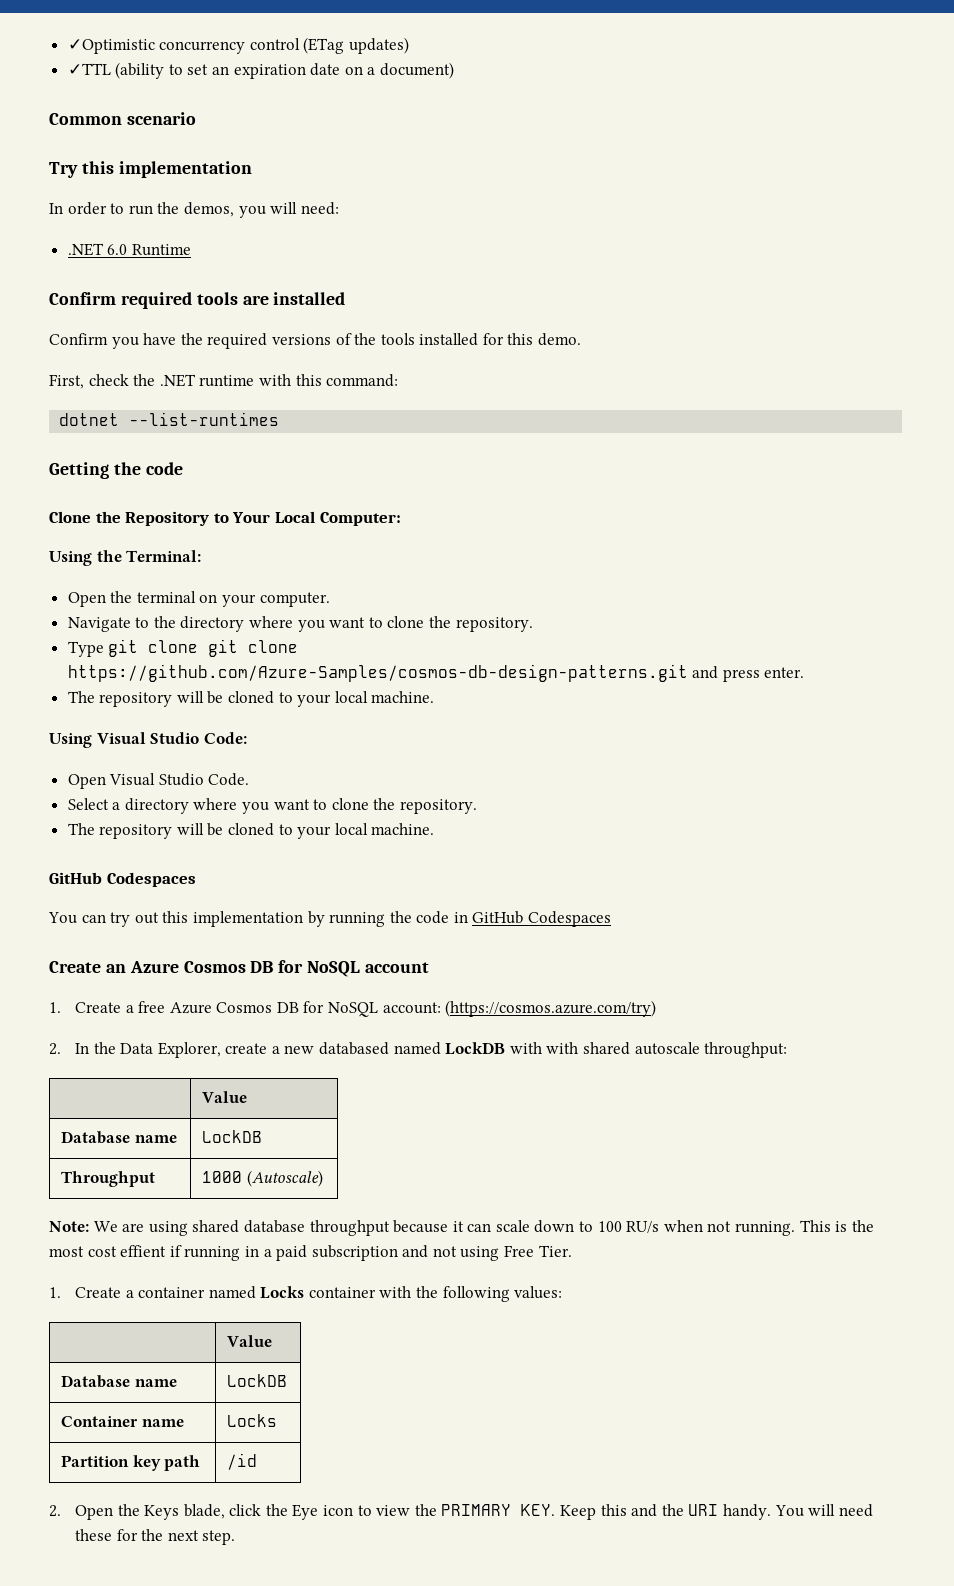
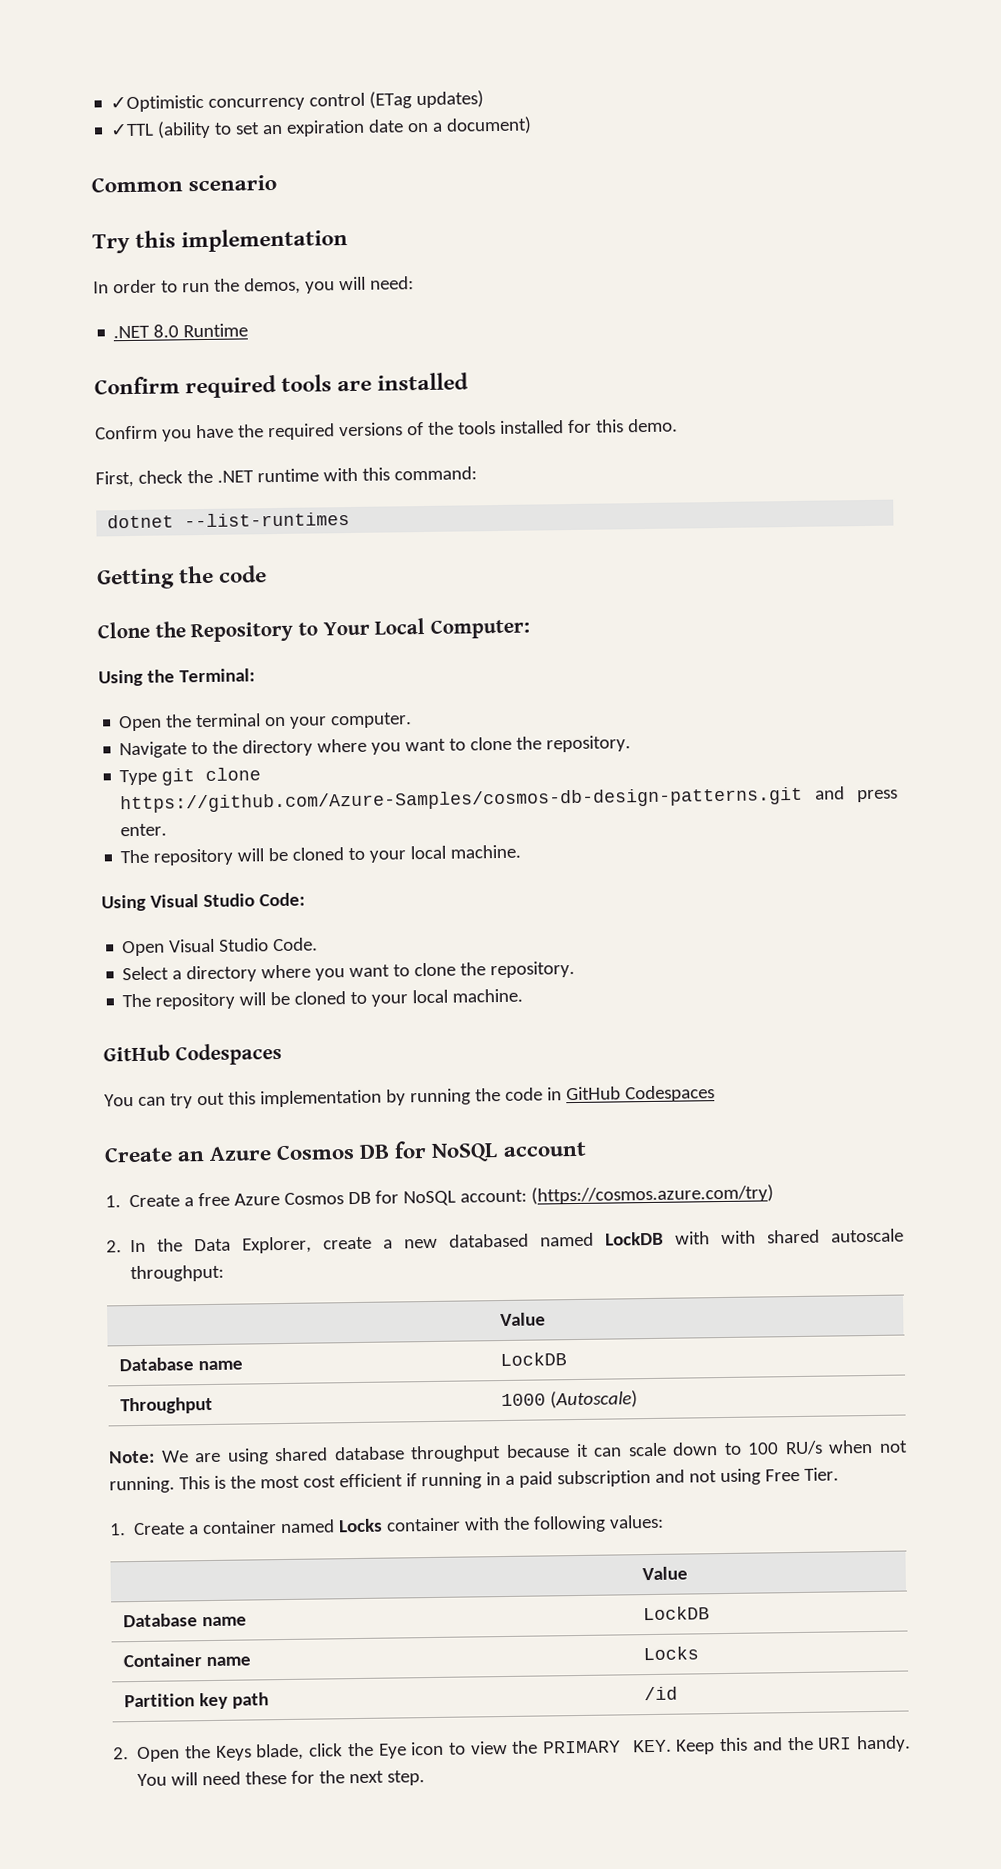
[107,244,128,255] 6.0 -> [153,324,180,338] 8.0
[208,639,299,657] git clone -> (262, 774) none
[120,1245,167,1257] effient -> [338,1473,403,1488] efficient

